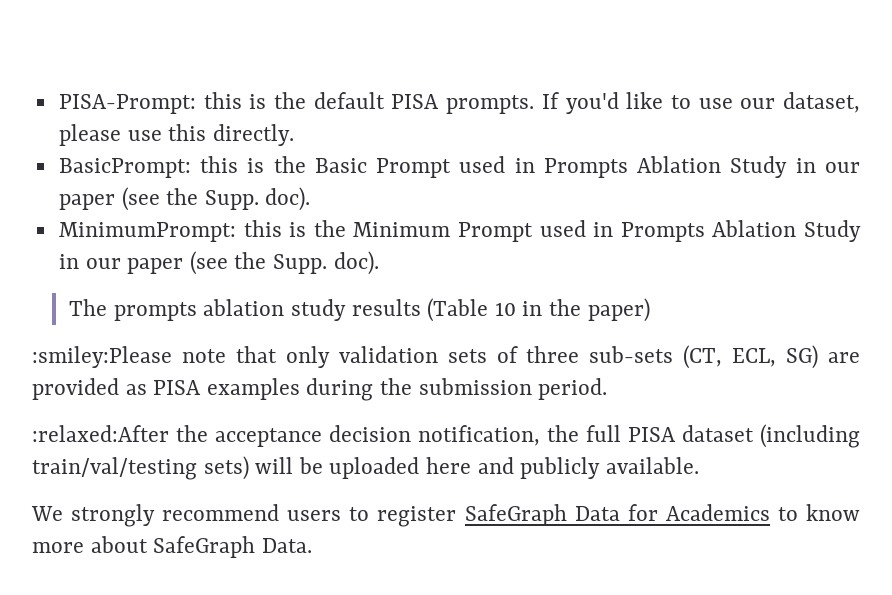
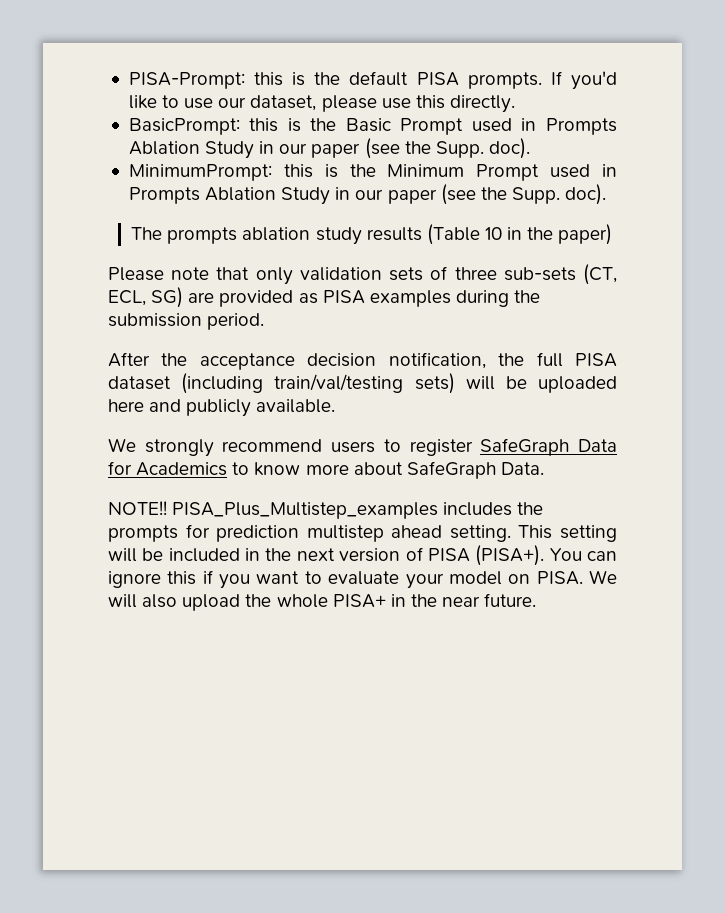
[32,346,172,368] :smiley:Please -> [108,267,164,281] Please
[32,425,169,442] :relaxed:After -> [108,352,150,367] After
(312, 545) none -> [108,501,544,519] [108,524,617,542] [108,545,618,566] [108,570,617,589] [108,593,537,611] // NOTE!! PISA_Plus_Multistep_examples includes the prompts for prediction multistep ahead setting. This setting will be included in the next version of PISA (PISA+). You can ignore this if you want to evaluate your model on PISA. We will also upload the whole PISA+ in the near future.

